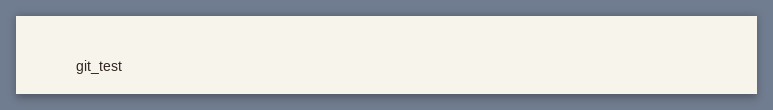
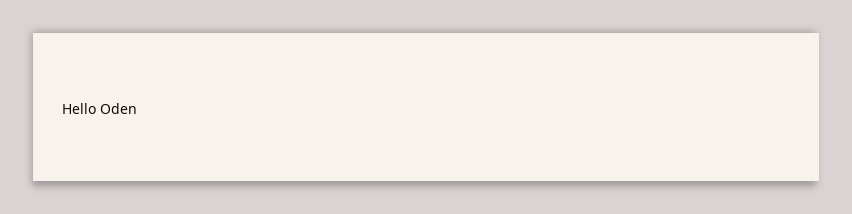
[76,60,122,74] git_test -> [62,103,137,114] Hello Oden

